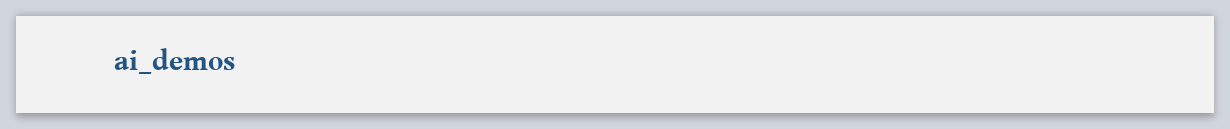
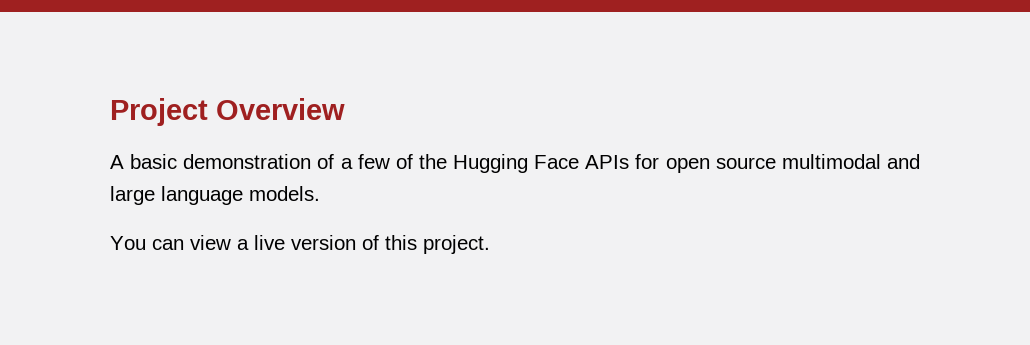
[114,48,235,74] ai_demos -> [110,98,345,126] [110,154,920,173] [110,186,320,205] [110,235,490,254] Project Overview // A basic demonstration of a few of the Hugging Face APIs for open source multimodal and large language models. // You can view a live version of this project.

